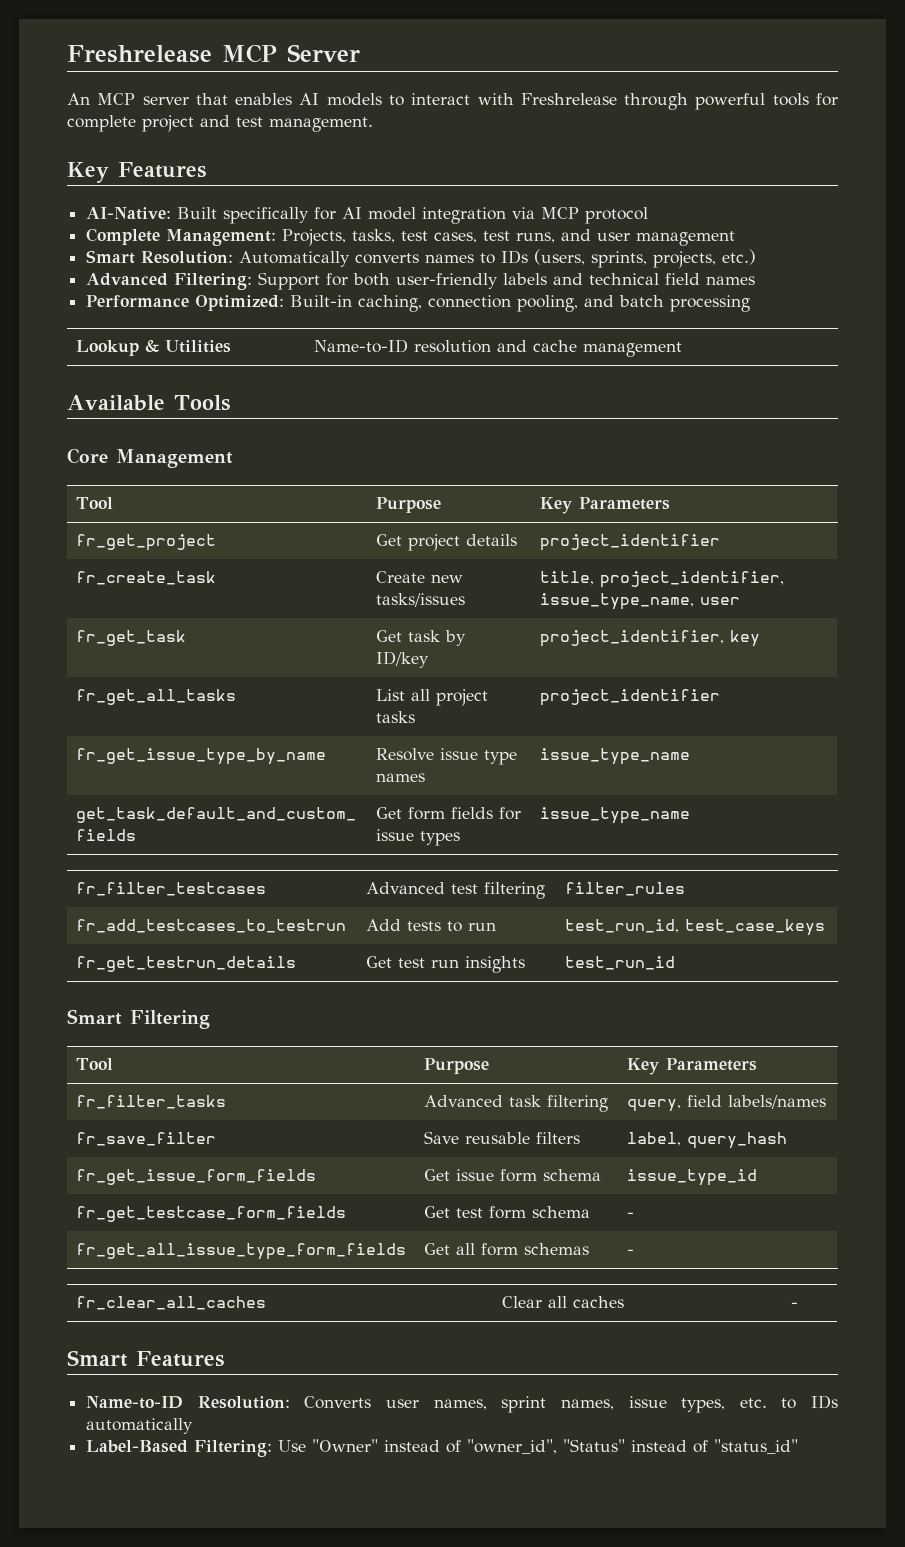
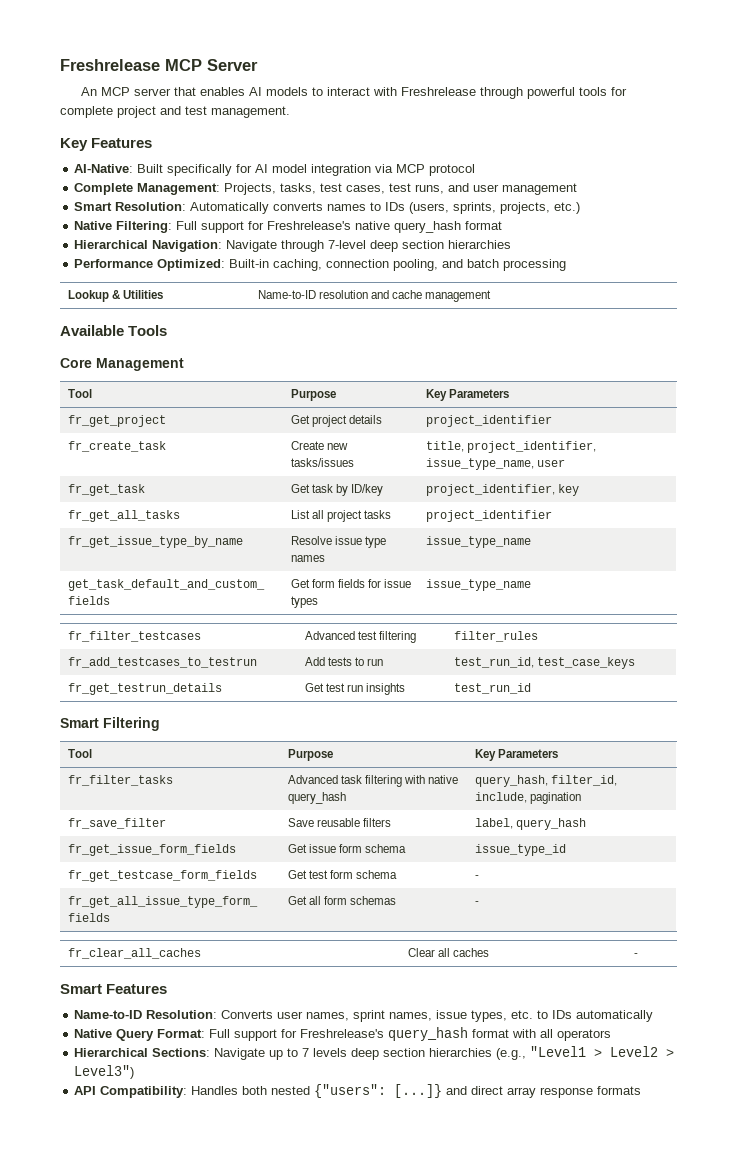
[86,272,756,290] Advanced Filtering: Support for both user-friendly labels and technical field names -> [74,221,503,233] [74,240,512,252] Native Filtering: Full support for Freshrelease's native query_hash format // Hierarchical Navigation: Navigate through 7-level deep section hierarchies
[627,1095,827,1112] | query, field labels/names -> [403,775,458,784] [287,792,346,804] [474,775,617,787] [474,792,581,804] with native query_hash | query_hash, filter_id, include, pagination
[86,1439,799,1457] Label-Based Filtering: Use "Owner" instead of "owner_id", "Status" instead of "status_id" -> [74,1027,612,1041] [74,1046,675,1060] [74,1065,135,1079] [74,1084,642,1098] Native Query Format: Full support for Freshrelease's query_hash format with all operators // Hierarchical Sections: Navigate up to 7 levels deep section hierarchies (e.g., "Level1 > Level2 > Level3") // API Compatibility: Handles both nested {"users": [...]} and direct array response formats

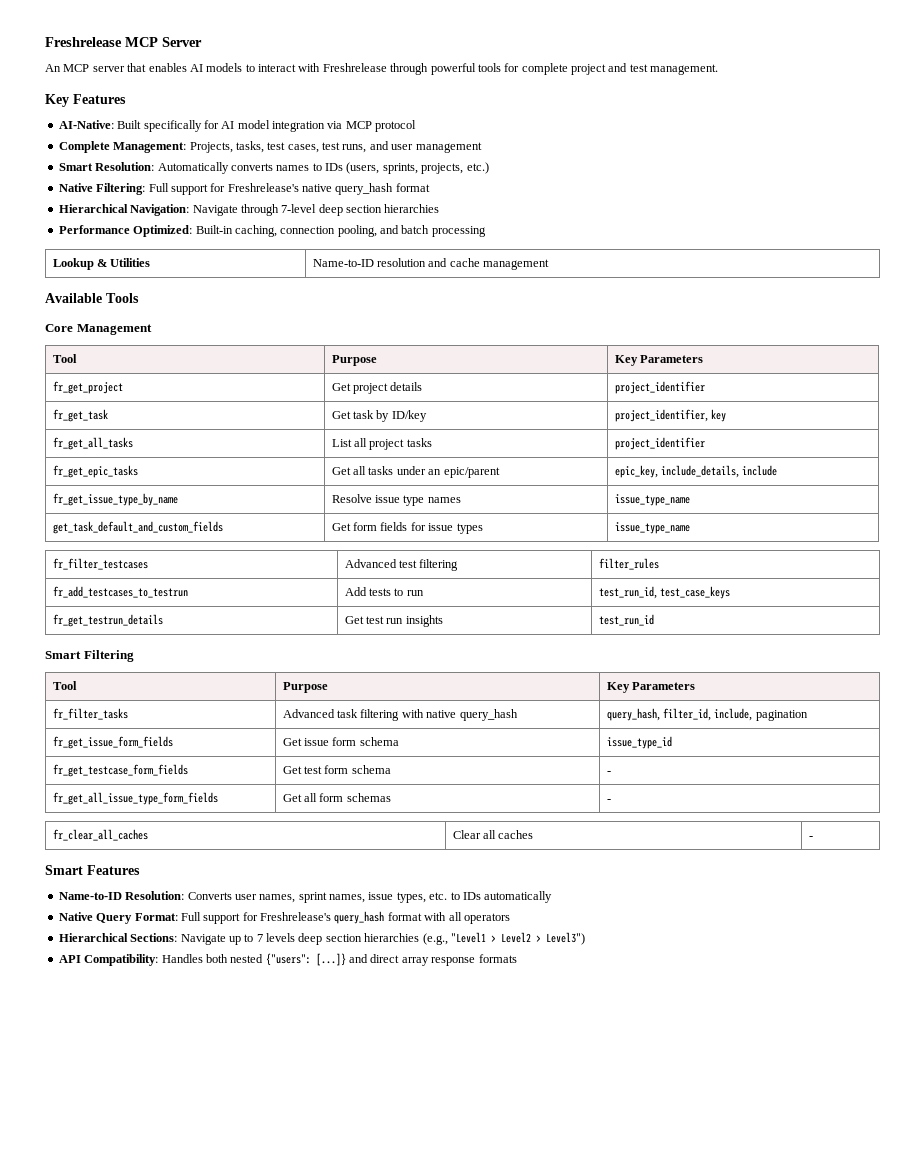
[67,441,166,452] [290,441,348,450] [290,458,354,467] [425,441,596,453] [425,458,565,470] // fr_create_task | Create new tasks/issues | title, project_identifier, issue_type_name, user -> (705, 387) none
(552, 516) none -> [52,465,138,478] [331,466,500,478] [614,465,778,478] // fr_get_epic_tasks | Get all tasks under an epic/parent | epic_key, include_details, include
[67,818,166,829] [287,818,391,827] [474,818,586,830] // fr_save_filter | Save reusable filters | label, query_hash -> (808, 715) none

